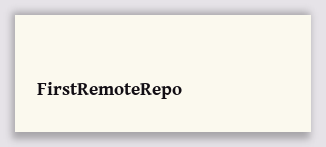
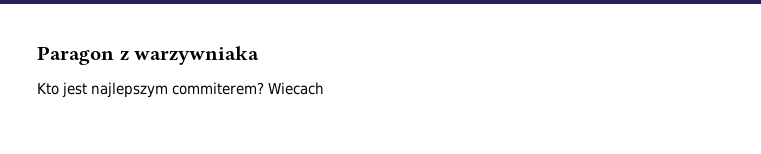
[37,82,182,99] FirstRemoteRepo -> [37,46,260,65] [37,82,324,98] Paragon z warzywniaka // Kto jest najlepszym commiterem? Wiecach

